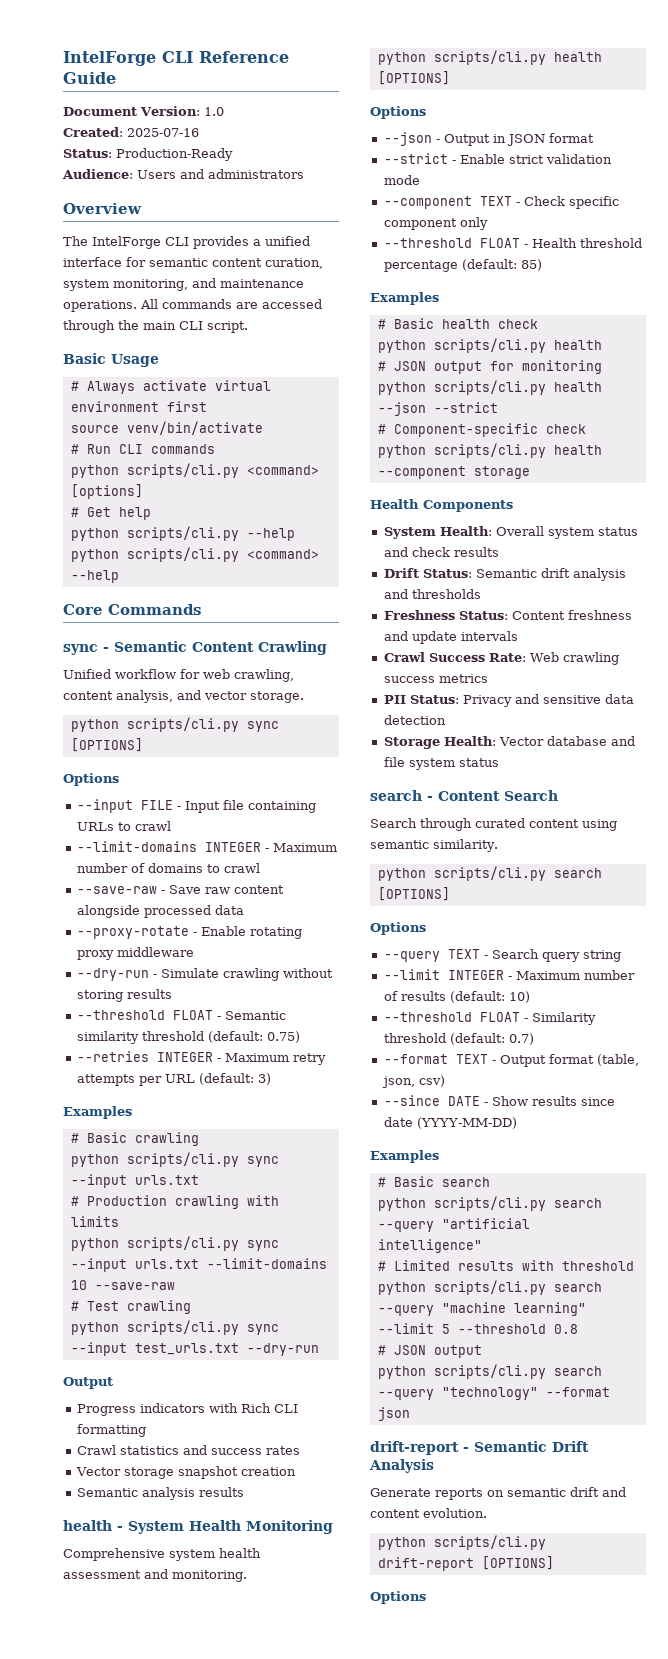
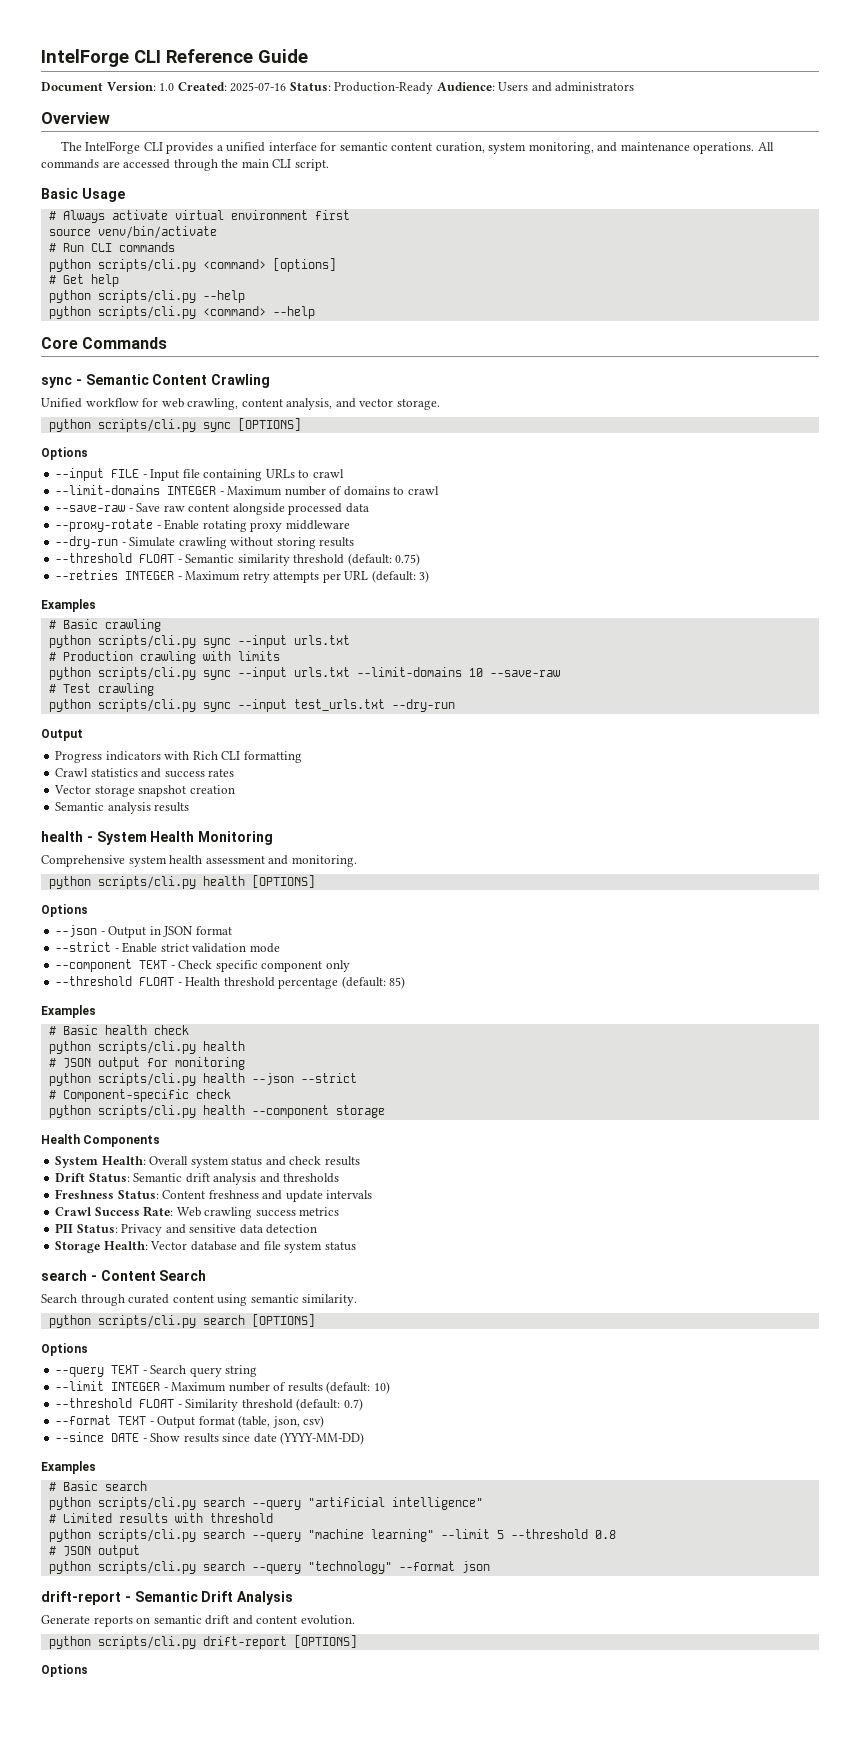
(224, 111) // -> (175, 87) none
(199, 132) // -> (287, 87) none
(233, 154) // -> (434, 88) none

